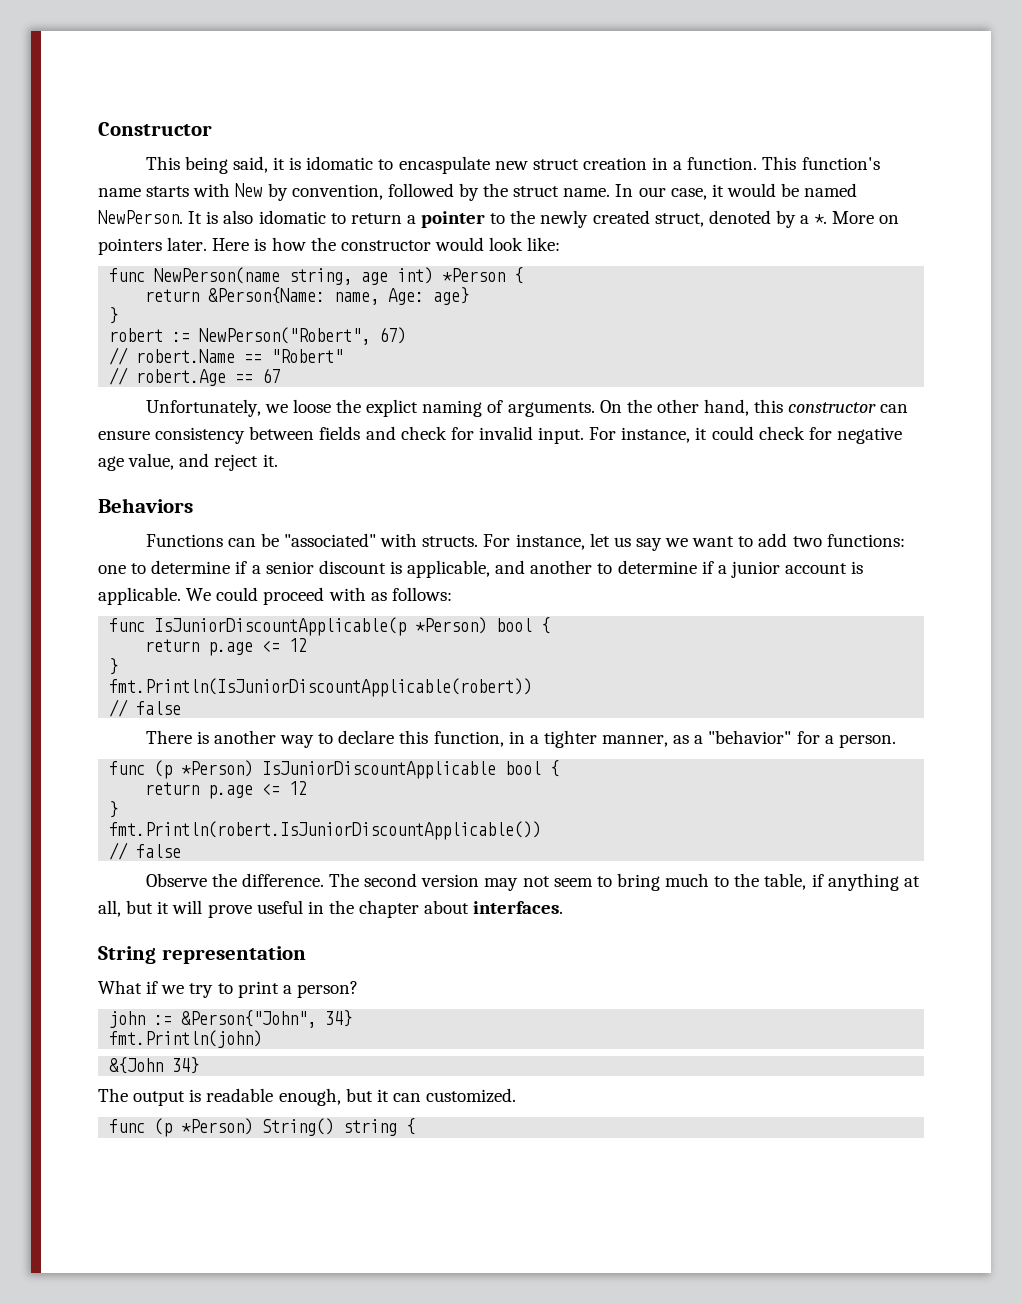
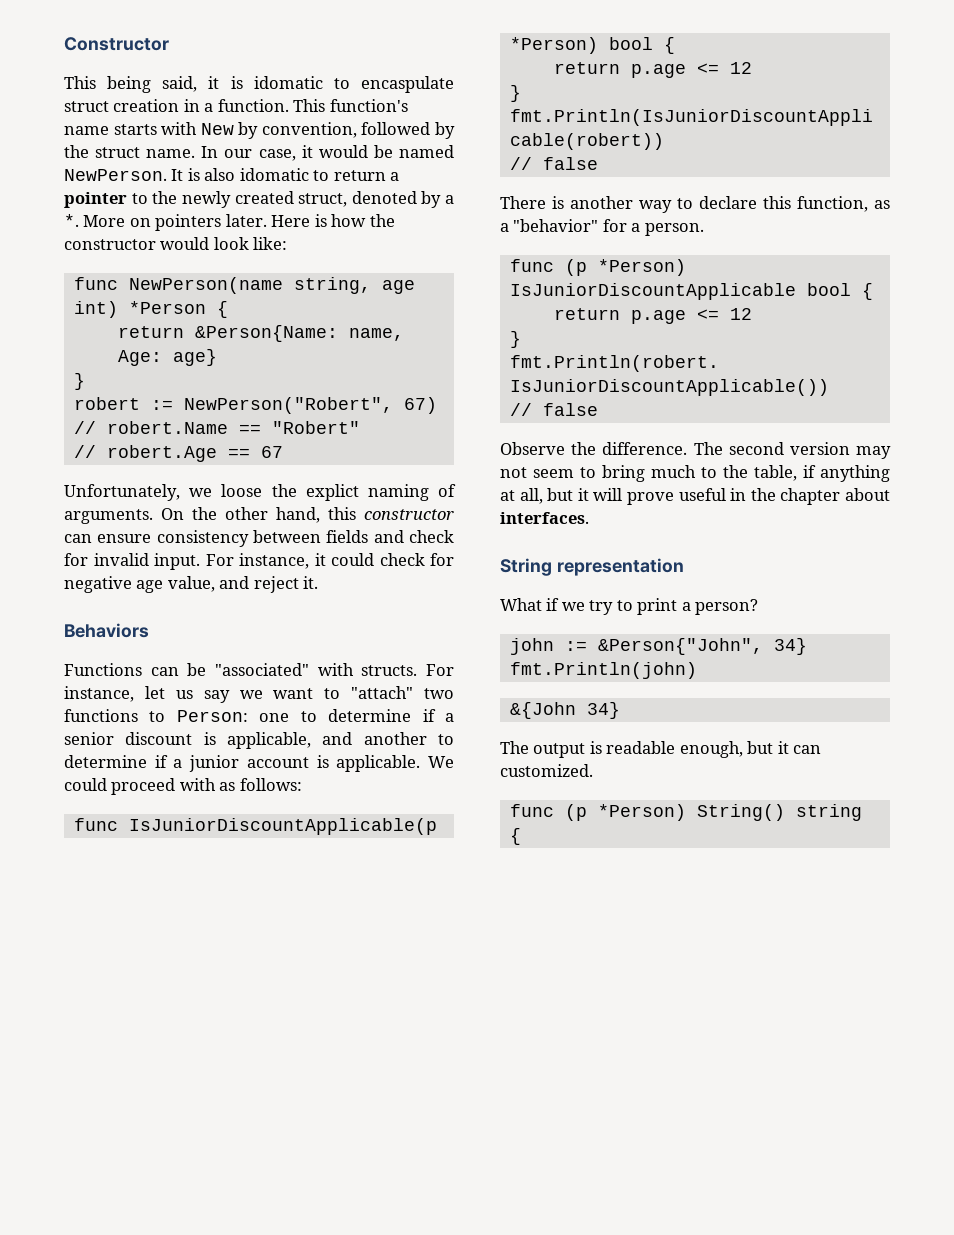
[494,161,528,170] new -> (454, 84) none
[758,533,905,547] add two functions: -> [351,686,454,699] [64,709,248,722] "attach" two functions to Person:
[508,730,669,748] in a tighter manner, -> (868, 204) none

